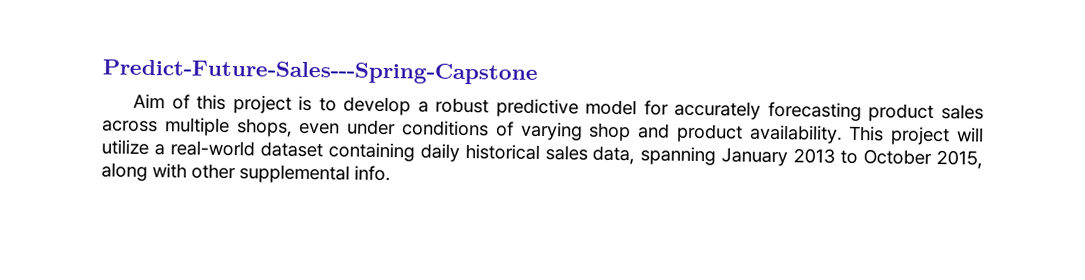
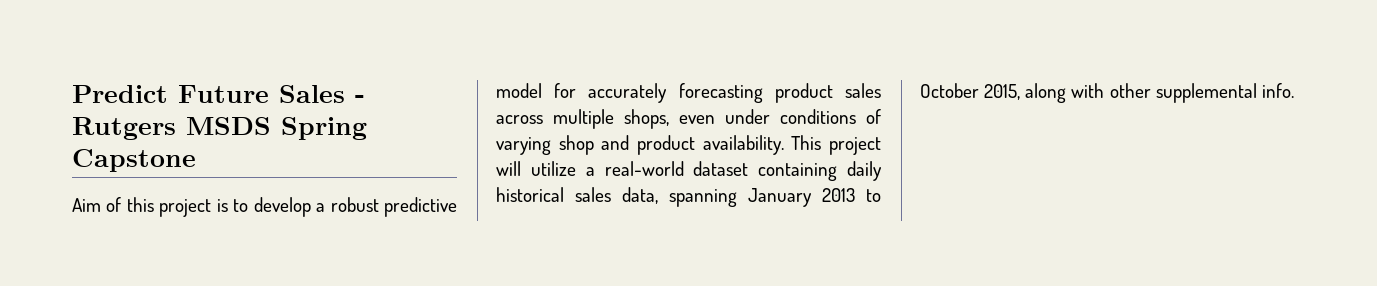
[102,59,538,85] Predict-Future-Sales---Spring-Capstone -> [72,85,365,103] [72,117,367,140] [72,149,196,172] Predict Future Sales - Rutgers MSDS Spring Capstone

